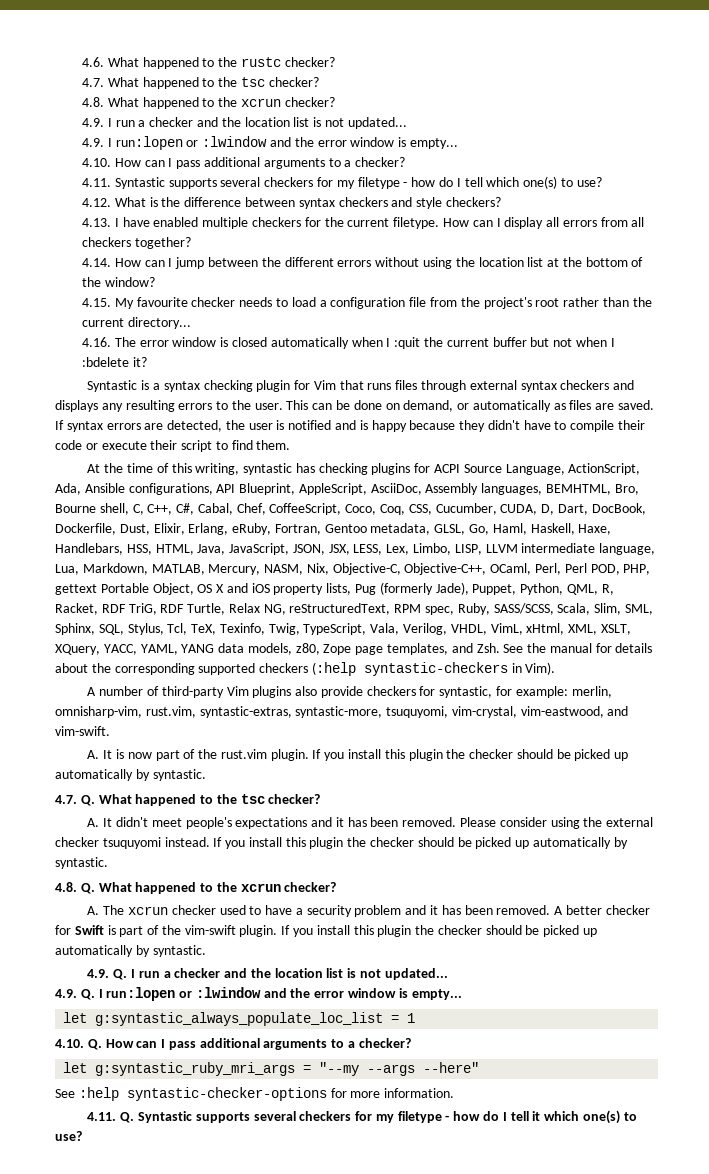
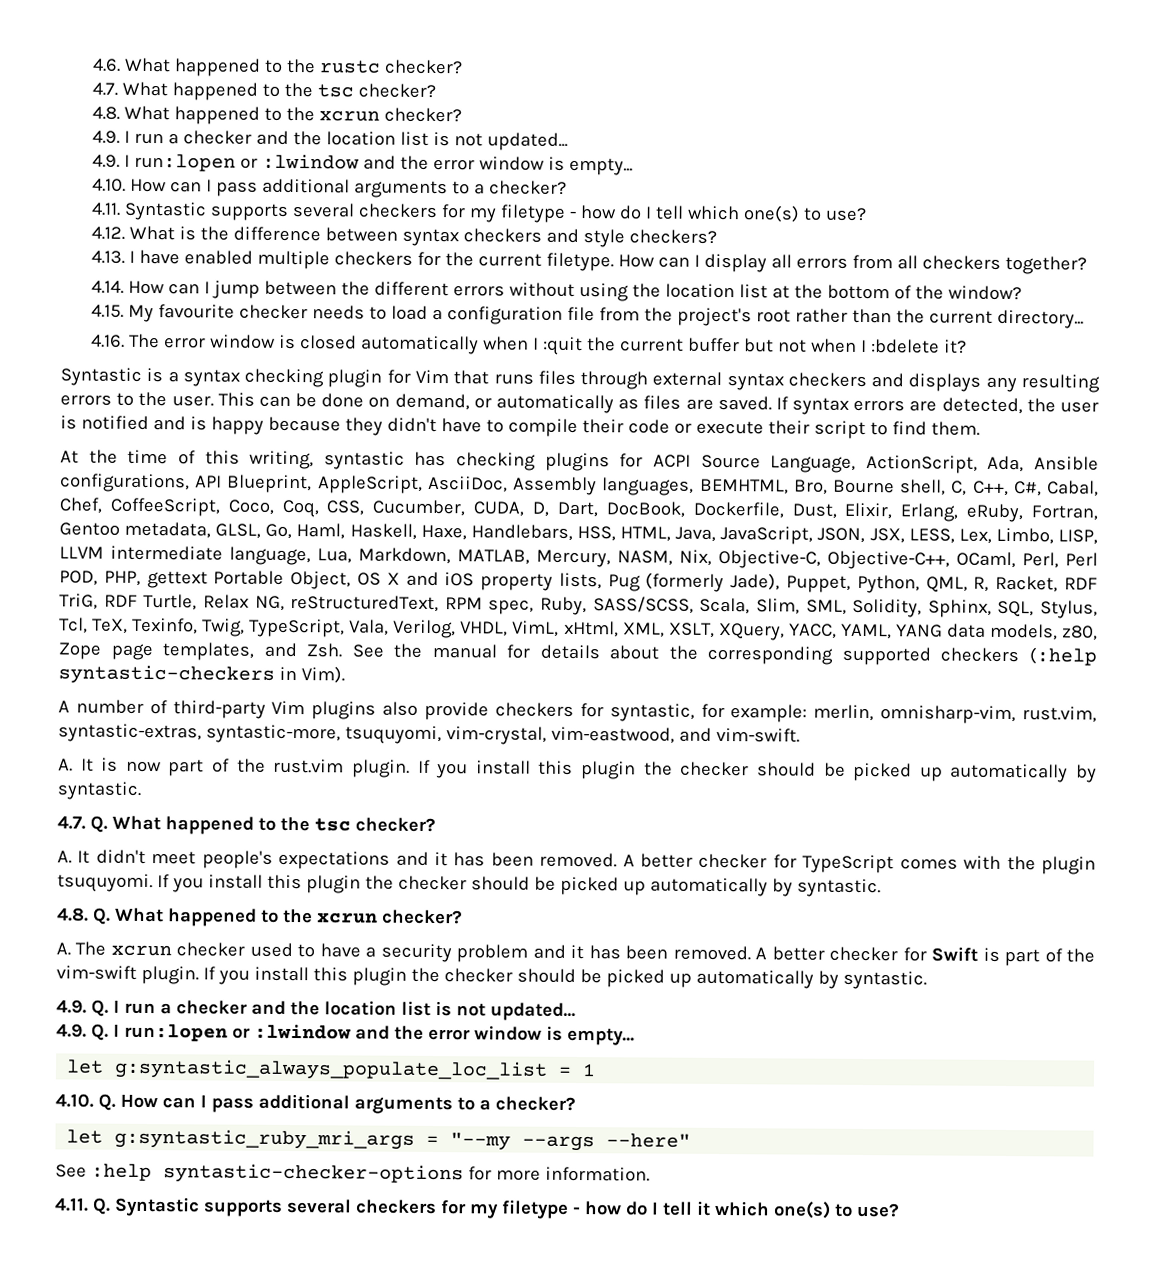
(653, 609) none -> [852,598,923,618] Solidity,
[459,817,654,829] [55,837,210,849] Please consider using the external checker tsuquyomi instead. -> [622,853,1097,875] [57,873,153,893] A better checker for TypeScript comes with the plugin tsuquyomi.

